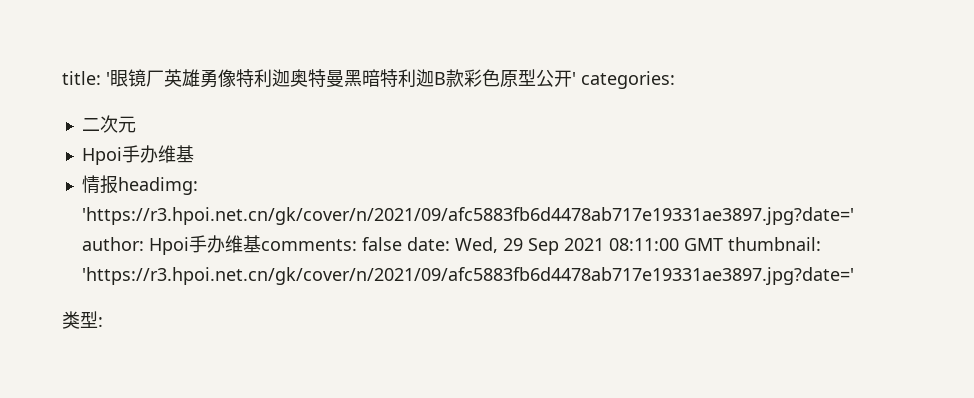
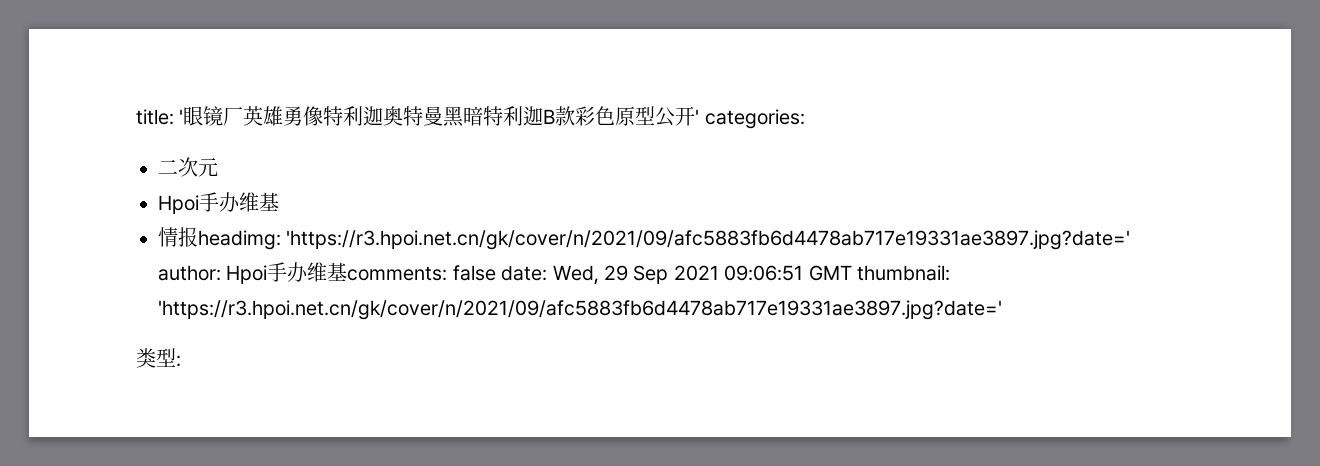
[608,238,679,251] 08:11:00 -> [724,265,804,281] 09:06:51

